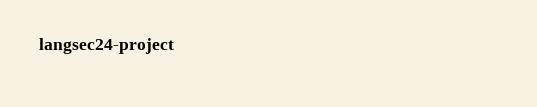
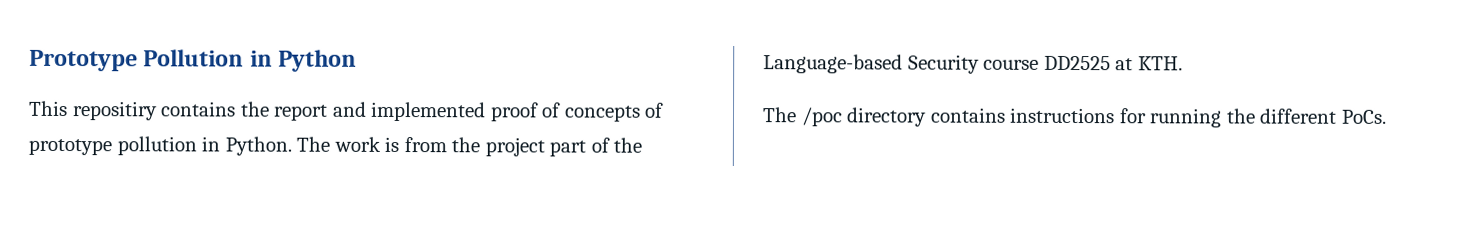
[39,38,174,54] langsec24-project -> [29,49,358,72] [28,100,665,122] [28,136,643,157] [763,54,1183,74] [762,107,1387,128] Prototype Pollution in Python // This repositiry contains the report and implemented proof of concepts of prototype pollution in Python. The work is from the project part of the Language-based Security course DD2525 at KTH. // The /poc directory contains instructions for running the different PoCs.

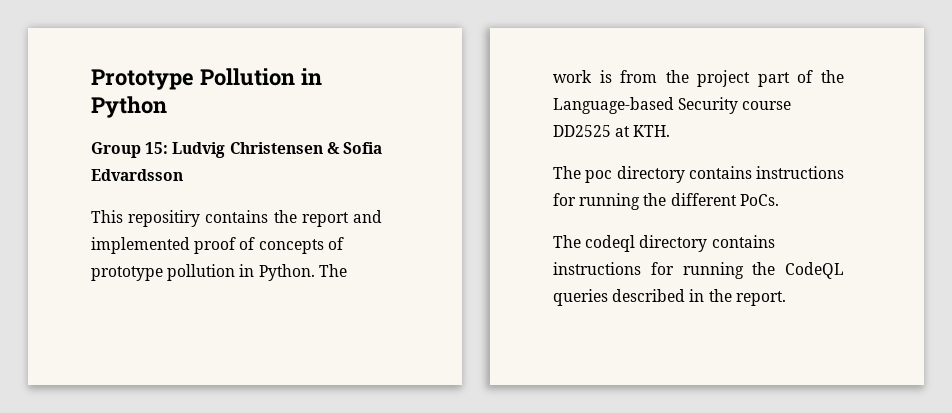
(358, 60) none -> [91,142,382,158] [91,169,183,181] // Group 15: Ludvig Christensen & Sofia Edvardsson
[800,107,843,127] /poc -> [585,170,613,183] poc
(1387, 116) none -> [553,235,775,252] [553,262,844,279] [553,289,786,306] // The codeql directory contains instructions for running the CodeQL queries described in the report.

